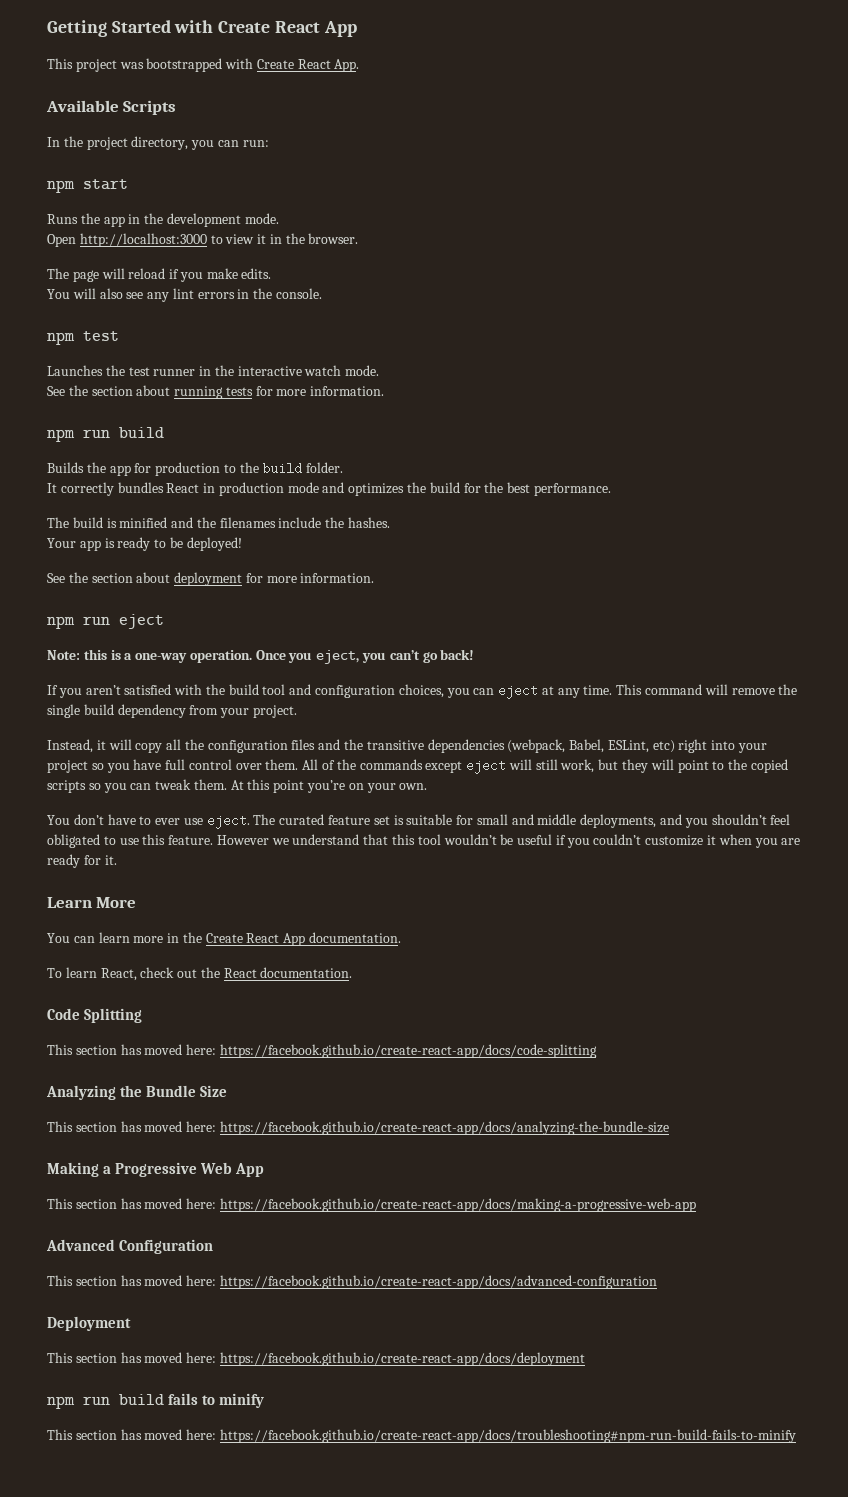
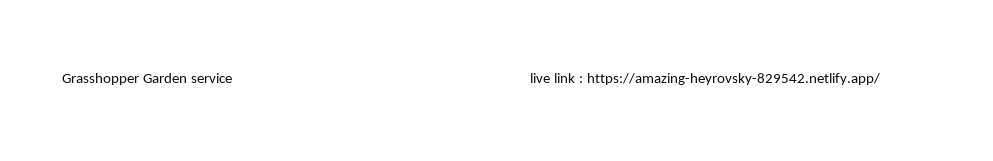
[47,20,357,37] [47,58,360,72] [46,100,177,115] [47,136,269,150] [47,179,128,193] [47,213,279,227] [47,233,359,247] [47,268,272,282] [47,288,323,302] [47,331,119,345] [47,365,380,376] [47,385,385,399] [47,427,164,442] [47,462,344,476] [47,482,611,496] [47,517,391,528] [47,537,242,551] [47,572,375,586] [47,614,164,629] [47,649,475,664] [47,684,798,699] [47,704,297,718] [47,739,768,753] [47,759,788,774] [47,779,428,793] [47,814,791,829] [47,834,801,848] [47,854,117,868] [47,897,137,908] [47,932,402,946] [47,967,353,981] [47,1008,143,1023] [47,1044,597,1058] [46,1085,228,1100] [47,1121,669,1135] [47,1162,265,1177] [47,1198,696,1212] [46,1239,214,1254] [47,1275,657,1289] [47,1316,131,1331] [47,1352,585,1366] [47,1393,265,1409] [47,1429,796,1443] Getting Started with Create React App // This project was bootstrapped with Create React App. // Available Scripts // In the project directory, you can run: // npm start // Runs the app in the development mode. // Open http://localhost:3000 to view it in the browser. // The page will reload if you make edits. // You will also see any lint errors in the console. // npm test // Launches the test runner in the interactive watch mode. // See the section about running tests for more information. // npm run build // Builds the app for production to the build folder. // It correctly bundles React in production mode and optimizes the build for the best performance. // The build is minified and the filenames include the hashes. // Your app is ready to be deployed! // See the section about deployment for more information. // npm run eject // Note: this is a one-way operation. Once you eject, you can’t go back! // If you aren’t satisfied with the build tool and configuration choices, you can eject at any time. This command will remove the single build dependency from your project. // Instead, it will copy all the configuration files and the transitive dependencies (webpack, Babel, ESLint, etc) right into your project so you have full control over them. All of the commands except eject will still work, but they will point to the copied scripts so you can tweak them. At this point you’re on your own. // You don’t have to ever use eject. The curated feature set is suitable for small and middle deployments, and you shouldn’t feel obligated to use this feature. However we understand that this tool wouldn’t be useful if you couldn’t customize it when you are ready for it. // Learn More // You can learn more in the Create React App documentation. // To learn React, check out the React documentation. // Code Splitting // This section has moved here: https://facebook.github.io/create-react-app/docs/code-splitting // Analyzing the Bundle Size // This section has moved here: https://facebook.github.io/create-react-app/docs/analyzing-the-bundle-size // Making a Progressive Web App // This section has moved here: https://facebook.github.io/create-react-app/docs/making-a-progressive-web-app // Advanced Configuration // This section has moved here: https://facebook.github.io/create-react-app/docs/advanced-configuration // Deployment // This section has moved here: https://facebook.github.io/create-react-app/docs/deployment // npm run build fails to minify // This section has moved here: https://facebook.github.io/create-react-app/docs/troubleshooting#npm-run-build-fails-to-minify -> [62,73,232,85] [530,73,880,85] Grasshopper Garden service // live link : https://amazing-heyrovsky-829542.netlify.app/

